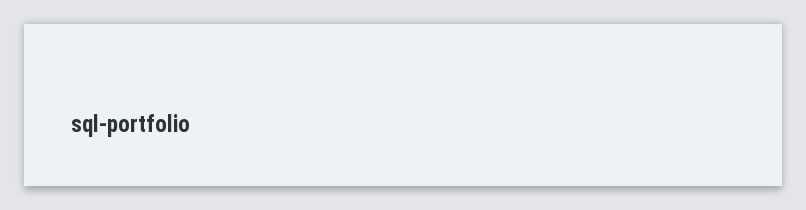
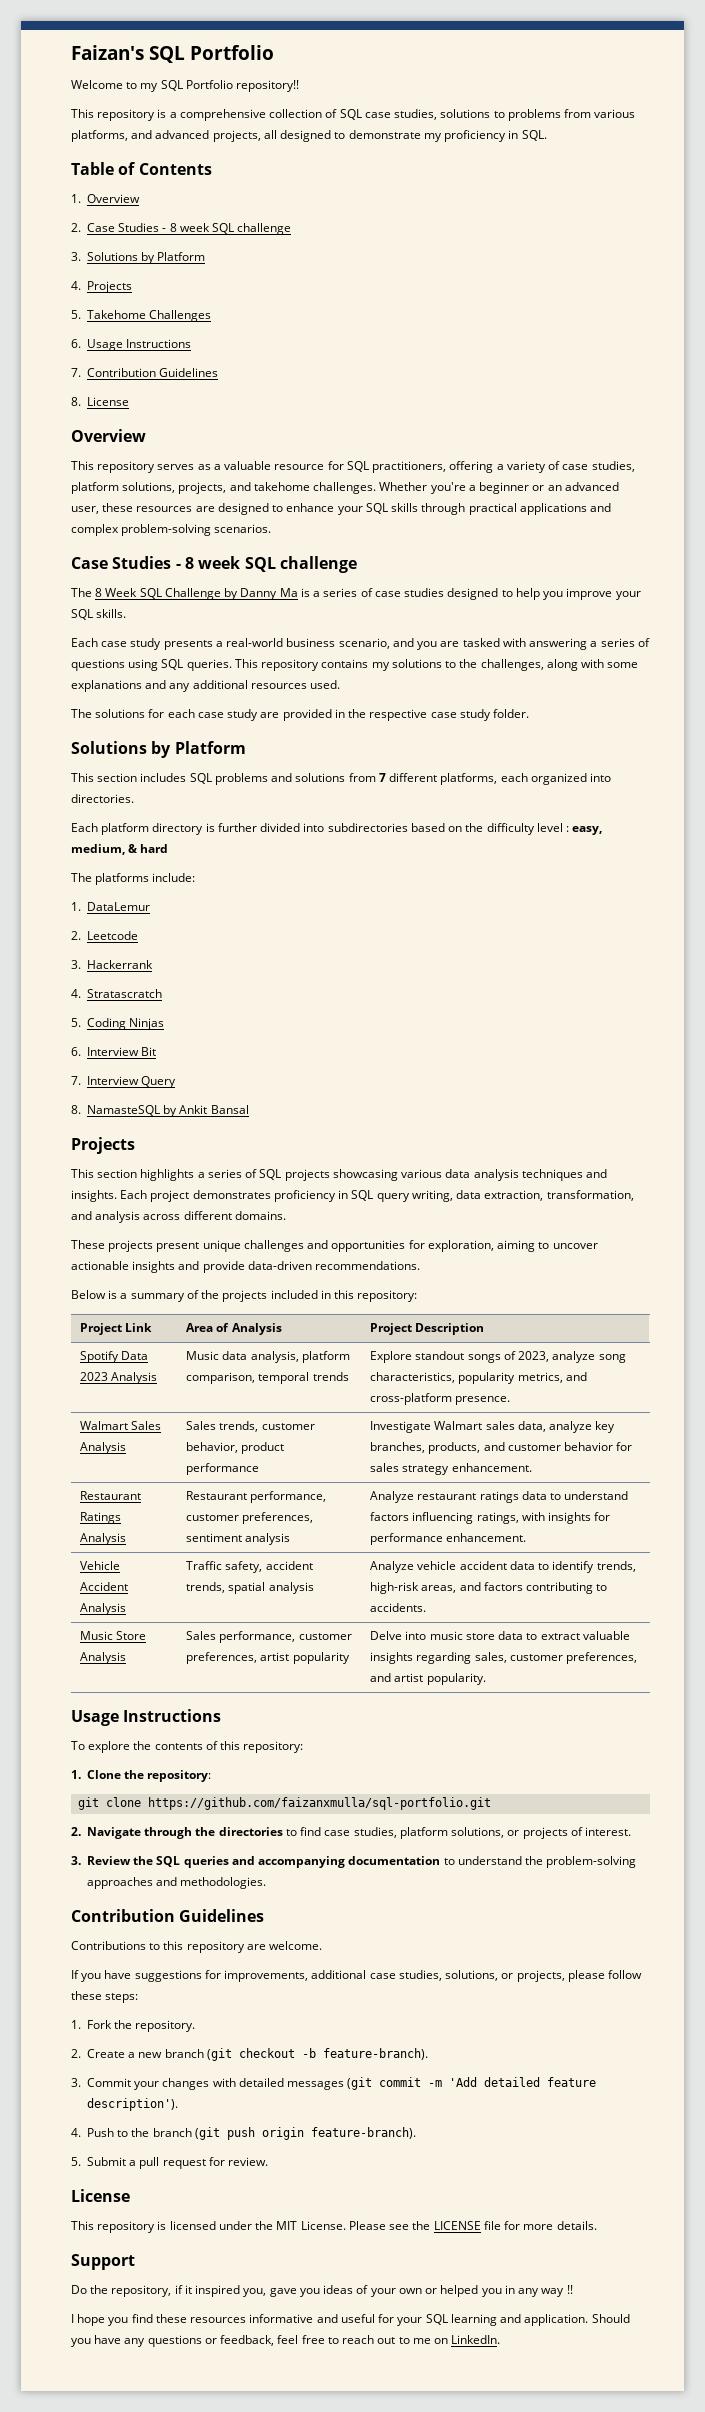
[71,114,190,137] sql-portfolio -> [71,45,274,63] [71,80,300,92] [71,109,636,121] [71,130,547,142] [71,162,212,175] [71,194,140,203] [71,223,292,235] [71,252,206,264] [71,281,132,293] [71,310,212,322] [71,339,192,351] [71,368,219,377] [71,397,129,406] [71,429,146,442] [71,461,635,473] [71,482,619,494] [71,503,612,515] [71,524,272,536] [71,556,357,573] [71,588,641,600] [71,609,127,620] [71,638,650,650] [71,659,639,671] [71,680,341,692] [71,709,530,721] [71,741,246,758] [71,773,612,785] [71,794,134,803] [71,823,603,835] [71,844,169,855] [71,873,196,885] [71,902,150,911] [71,931,138,940] [71,960,153,969] [71,989,162,998] [71,1018,165,1030] [71,1047,157,1056] [71,1076,177,1088] [71,1105,249,1117] [71,1137,135,1154] [71,1169,608,1181] [71,1190,634,1202] [71,1211,286,1223] [71,1240,598,1252] [71,1261,421,1273] [71,1290,418,1302] [80,1323,153,1335] [186,1323,282,1335] [370,1323,485,1335] [80,1351,149,1363] [80,1372,158,1384] [186,1351,350,1363] [186,1372,349,1384] [370,1351,626,1363] [370,1372,587,1384] [370,1393,511,1405] [80,1421,162,1430] [80,1442,127,1454] [186,1421,315,1432] [186,1442,285,1454] [186,1463,260,1475] [370,1421,616,1433] [370,1442,633,1454] [370,1463,532,1475] [80,1491,142,1500] [80,1512,122,1524] [80,1533,127,1545] [186,1491,327,1503] [186,1512,314,1524] [186,1533,291,1545] [370,1491,629,1503] [370,1512,611,1524] [370,1533,527,1545] [80,1561,121,1570] [80,1582,129,1591] [80,1603,127,1615] [186,1561,313,1573] [186,1582,314,1594] [370,1561,636,1573] [370,1582,608,1594] [370,1603,427,1612] [80,1631,147,1640] [80,1652,127,1664] [186,1631,352,1643] [186,1652,350,1664] [370,1631,630,1640] [370,1652,638,1664] [370,1673,486,1685] [71,1709,222,1726] [71,1741,304,1753] [71,1770,212,1782] [78,1797,492,1810] [71,1827,632,1839] [71,1856,637,1868] [87,1877,267,1889] [71,1909,265,1922] [71,1941,323,1953] [71,1970,643,1982] [71,1991,139,2003] [71,2020,196,2032] [71,2048,428,2061] [71,2077,597,2090] [87,2098,178,2111] [71,2127,416,2140] [71,2157,269,2169] [71,2189,130,2202] [71,2221,597,2233] [71,2254,135,2270] [71,2285,573,2297] [71,2314,630,2326] [71,2335,501,2347] Faizan's SQL Portfolio // Welcome to my SQL Portfolio repository!! // This repository is a comprehensive collection of SQL case studies, solutions to problems from various platforms, and advanced projects, all designed to demonstrate my proficiency in SQL. // Table of Contents // 1. Overview // 2. Case Studies - 8 week SQL challenge // 3. Solutions by Platform // 4. Projects // 5. Takehome Challenges // 6. Usage Instructions // 7. Contribution Guidelines // 8. License // Overview // This repository serves as a valuable resource for SQL practitioners, offering a variety of case studies, platform solutions, projects, and takehome challenges. Whether you're a beginner or an advanced user, these resources are designed to enhance your SQL skills through practical applications and complex problem-solving scenarios. // Case Studies - 8 week SQL challenge // The 8 Week SQL Challenge by Danny Ma is a series of case studies designed to help you improve your SQL skills. // Each case study presents a real-world business scenario, and you are tasked with answering a series of questions using SQL queries. This repository contains my solutions to the challenges, along with some explanations and any additional resources used. // The solutions for each case study are provided in the respective case study folder. // Solutions by Platform // This section includes SQL problems and solutions from 7 different platforms, each organized into directories. // Each platform directory is further divided into subdirectories based on the difficulty level : easy, medium, & hard // The platforms include: // 1. DataLemur // 2. Leetcode // 3. Hackerrank // 4. Stratascratch // 5. Coding Ninjas // 6. Interview Bit // 7. Interview Query // 8. NamasteSQL by Ankit Bansal // Projects // This section highlights a series of SQL projects showcasing various data analysis techniques and insights. Each project demonstrates proficiency in SQL query writing, data extraction, transformation, and analysis across different domains. // These projects present unique challenges and opportunities for exploration, aiming to uncover actionable insights and provide data-driven recommendations. // Below is a summary of the projects included in this repository: // Project Link | Area of Analysis | Project Description // Spotify Data 2023 Analysis | Music data analysis, platform comparison, temporal trends | Explore standout songs of 2023, analyze song characteristics, popularity metrics, and cross-platform presence. // Walmart Sales Analysis | Sales trends, customer behavior, product performance | Investigate Walmart sales data, analyze key branches, products, and customer behavior for sales strategy enhancement. // Restaurant Ratings Analysis | Restaurant performance, customer preferences, sentiment analysis | Analyze restaurant ratings data to understand factors influencing ratings, with insights for performance enhancement. // Vehicle Accident Analysis | Traffic safety, accident trends, spatial analysis | Analyze vehicle accident data to identify trends, high-risk areas, and factors contributing to accidents. // Music Store Analysis | Sales performance, customer preferences, artist popularity | Delve into music store data to extract valuable insights regarding sales, customer preferences, and artist popularity. // Usage Instructions // To explore the contents of this repository: // 1. Clone the repository: // git clone https://github.com/faizanxmulla/sql-portfolio.git // 2. Navigate through the directories to find case studies, platform solutions, or projects of interest. // 3. Review the SQL queries and accompanying documentation to understand the problem-solving approaches and methodologies. // Contribution Guidelines // Contributions to this repository are welcome. // If you have suggestions for improvements, additional case studies, solutions, or projects, please follow these steps: // 1. Fork the repository. // 2. Create a new branch (git checkout -b feature-branch). // 3. Commit your changes with detailed messages (git commit -m 'Add detailed feature description'). // 4. Push to the branch (git push origin feature-branch). // 5. Submit a pull request for review. // License // This repository is licensed under the MIT License. Please see the LICENSE file for more details. // Support // Do the repository, if it inspired you, gave you ideas of your own or helped you in any way !! // I hope you find these resources informative and useful for your SQL learning and application. Should you have any questions or feedback, feel free to reach out to me on LinkedIn.

